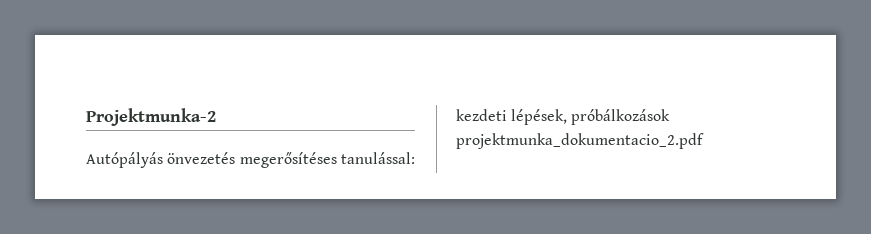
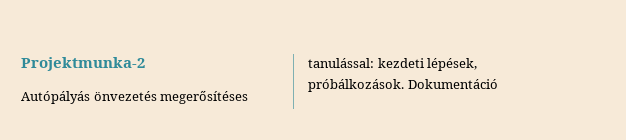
[571,109,671,125] [456,133,704,149] próbálkozások projektmunka_dokumentacio_2.pdf -> [308,79,498,92] próbálkozások. Dokumentáció

